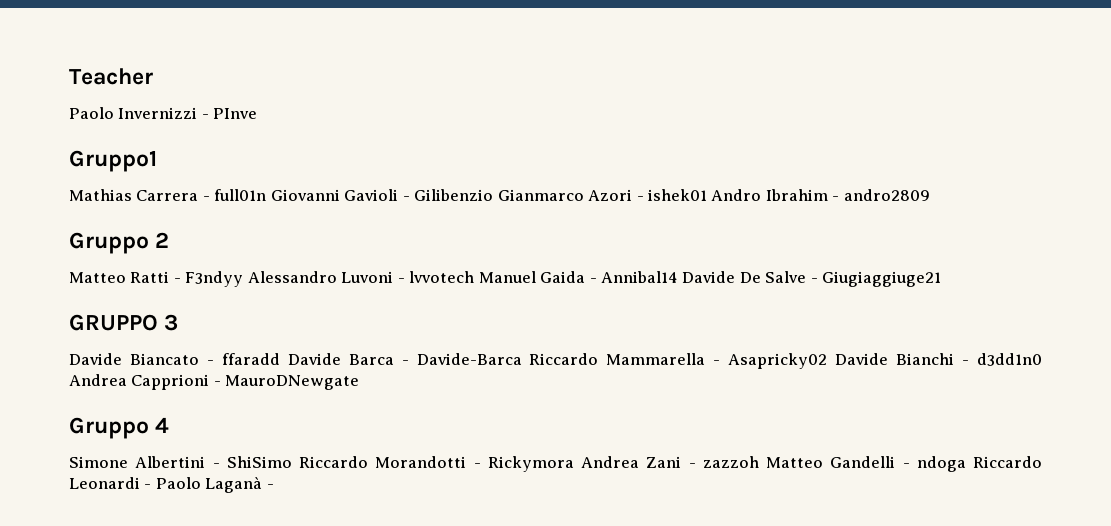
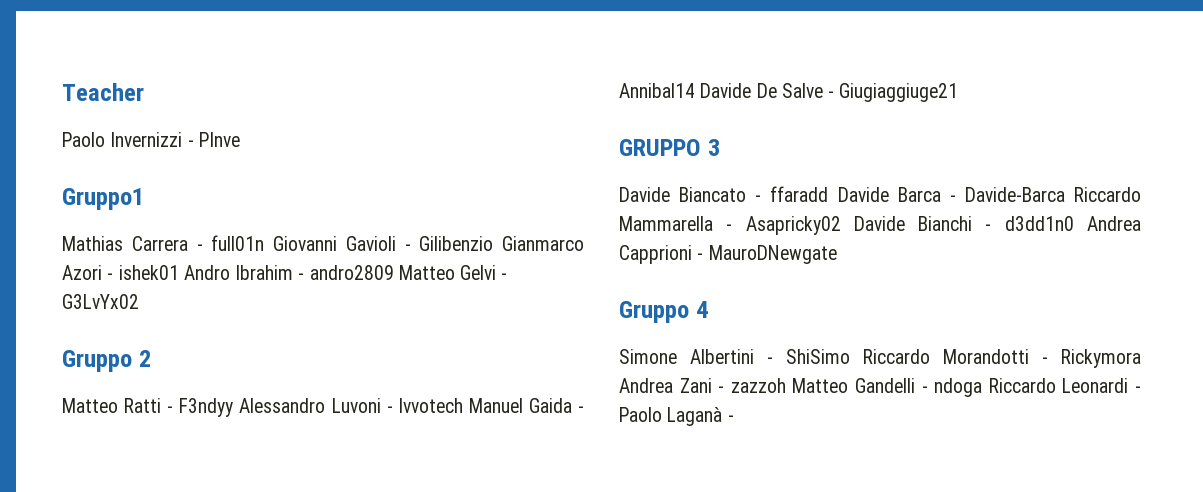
(930, 195) none -> [398,265,508,280] [62,294,139,309] Matteo Gelvi - G3LvYx02

